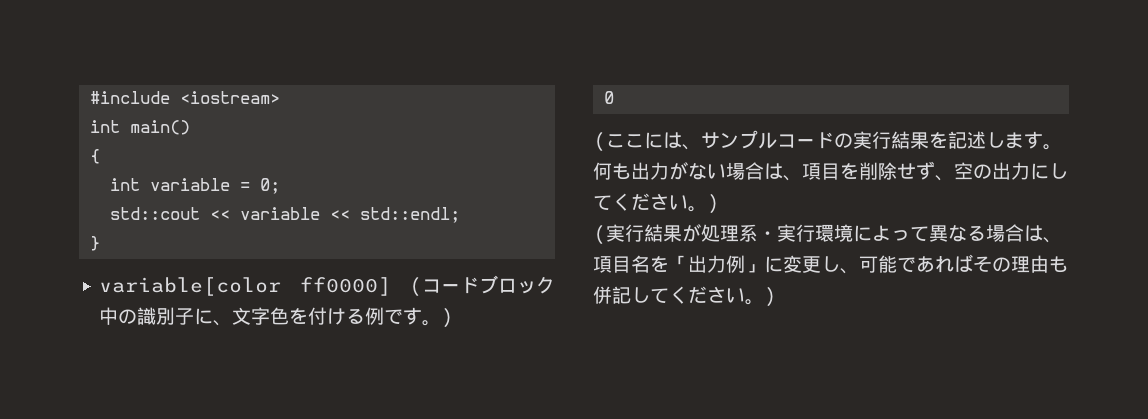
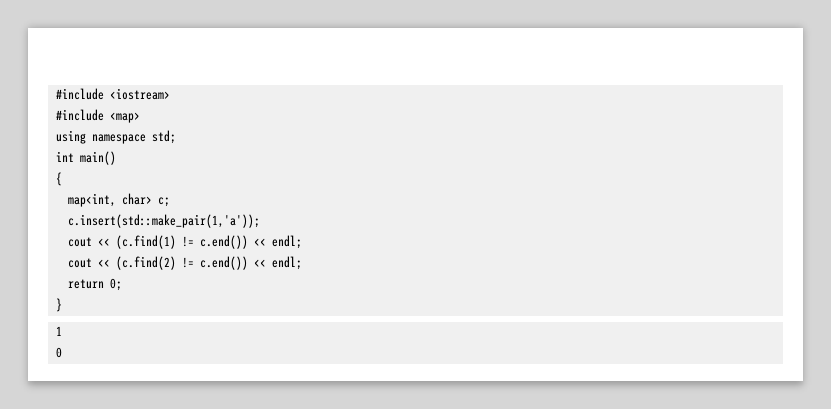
[90,120,191,135] [90,149,101,164] [110,178,281,194] [110,207,461,223] [90,236,101,251] [99,275,555,297] [99,307,455,328] [604,91,615,104] [593,130,1062,152] [593,161,1068,181] [593,193,720,214] [593,224,1062,245] [593,254,1068,274] [593,286,777,307] int main() // { // int variable = 0; // std::cout << variable << std::endl; // } // variable[color ff0000] (コードブロック中の識別子に、文字色を付ける例です。) // 0 // (ここには、サンプルコードの実行結果を記述します。何も出力がない場合は、項目を削除せず、空の出力にしてください。) // (実行結果が処理系・実行環境によって異なる場合は、項目名を「出力例」に変更し、可能であればその理由も併記してください。) -> [55,109,140,123] [55,130,176,144] [55,151,116,165] [55,172,62,186] [67,193,170,207] [67,214,260,228] [67,235,302,249] [67,256,302,270] [67,278,122,291] [55,298,62,312] [55,326,62,336] [55,347,62,358] #include <map> // using namespace std; // int main() // { // map<int, char> c; // c.insert(std::make_pair(1,'a')); // cout << (c.find(1) != c.end()) << endl; // cout << (c.find(2) != c.end()) << endl; // return 0; // } // 1 // 0

